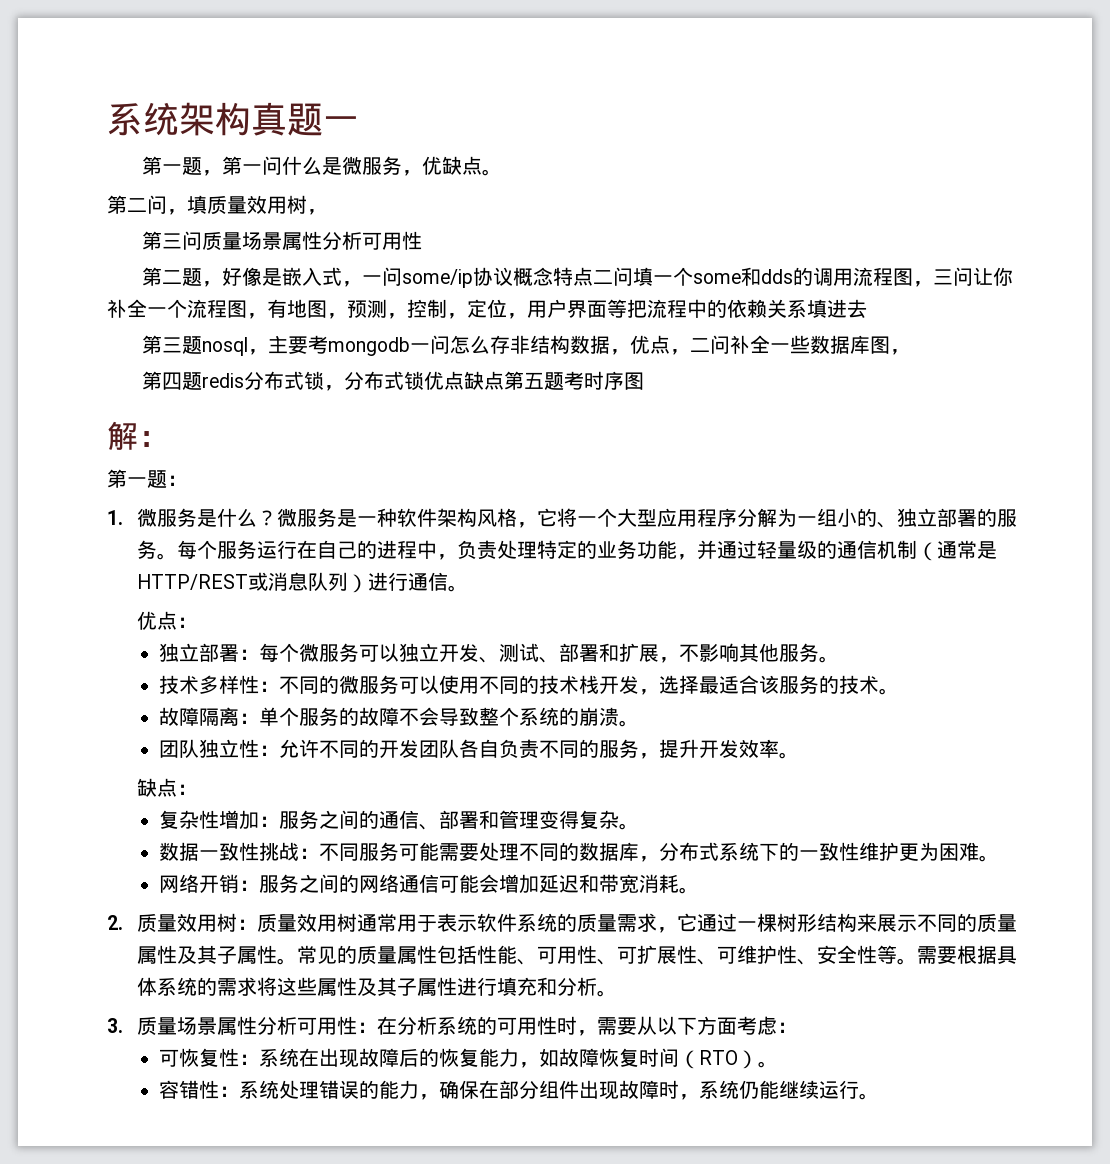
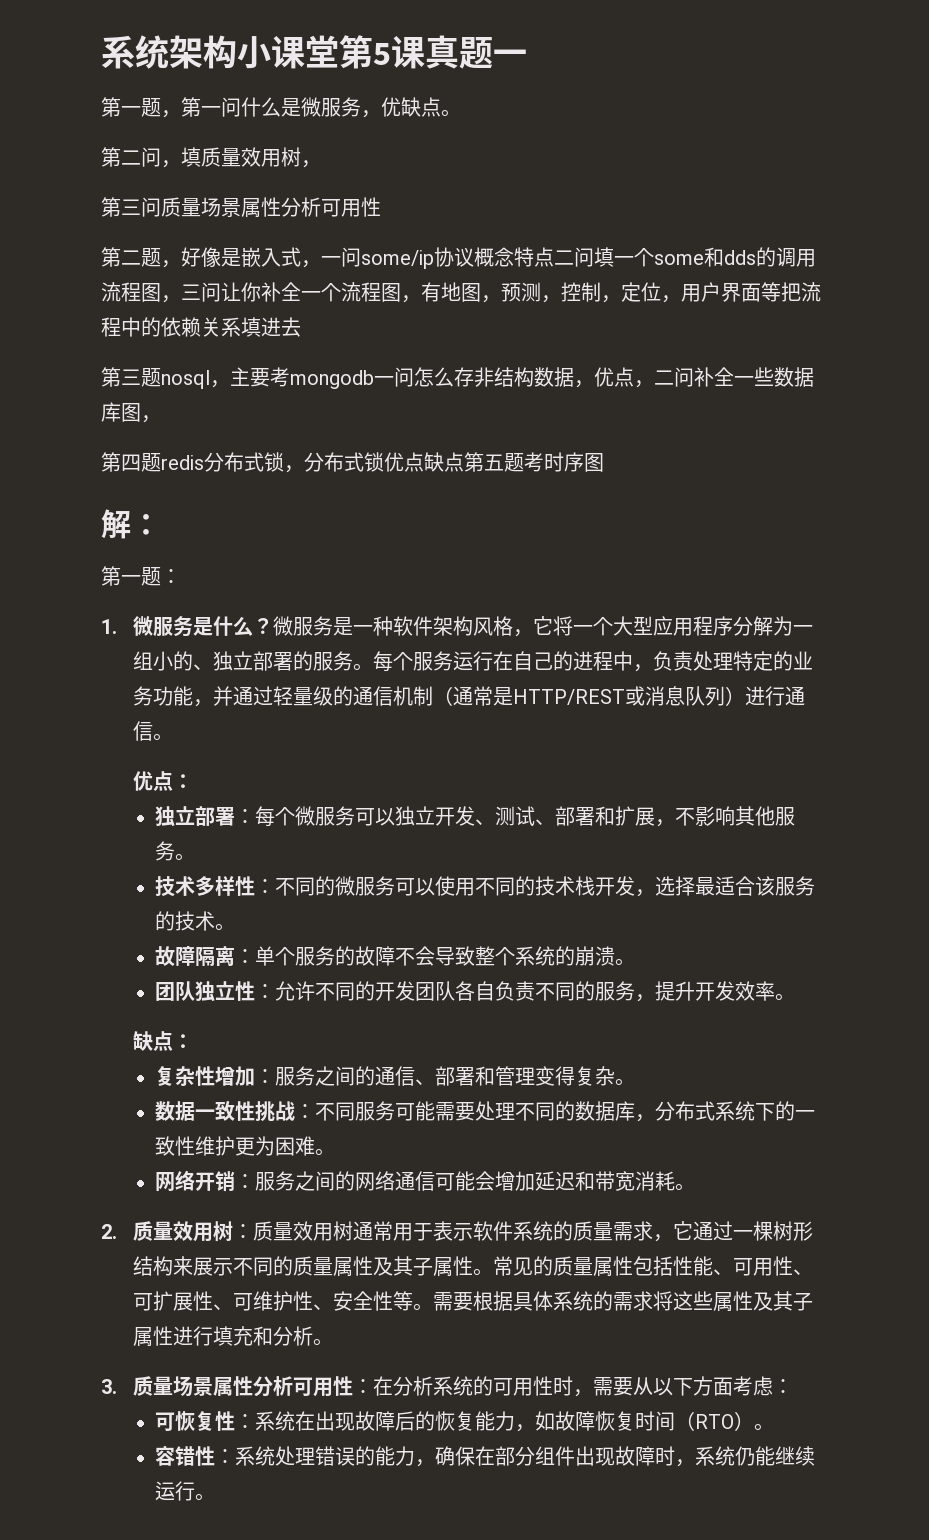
(251, 119) none -> [237,35,425,69] 小课堂第5课

